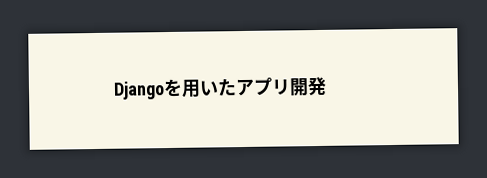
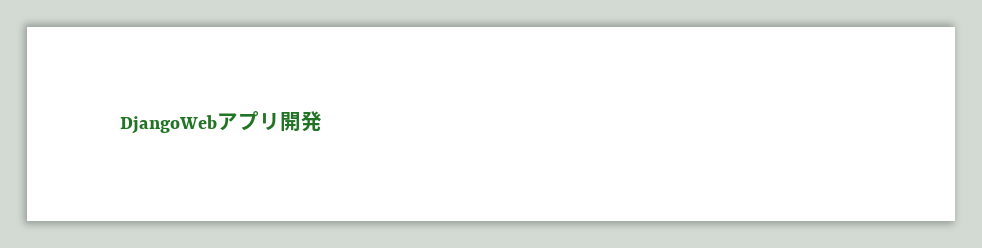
[113,78,237,100] Djangoを用いた -> [120,115,217,134] DjangoWeb

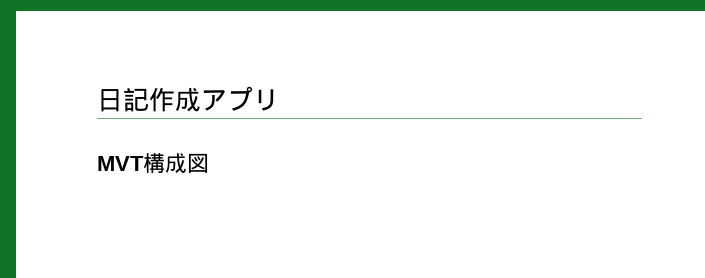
[120,115,217,134] DjangoWeb -> [97,87,201,112] 日記作成
[280,111,322,132] 開発 -> [97,153,209,174] // MVT構成図

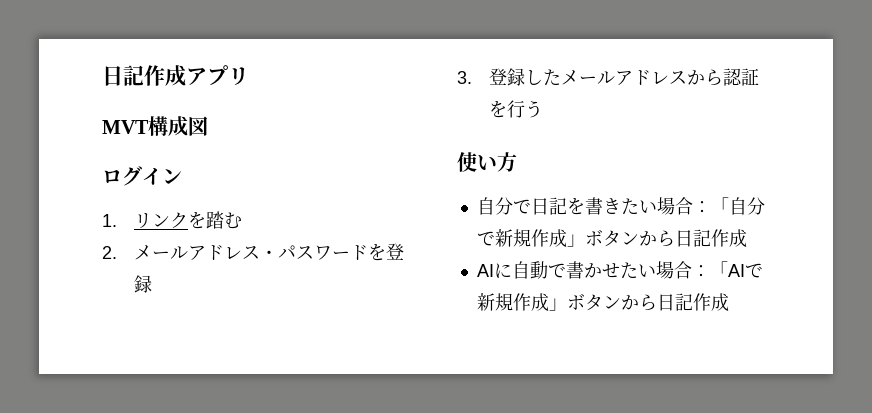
(209, 163) none -> [102,166,182,186] [102,211,243,229] [102,243,405,261] [134,275,153,293] [457,68,760,86] [489,100,544,118] [457,152,517,172] [476,197,765,215] [476,229,747,247] [476,261,763,279] [476,293,729,311] // ログイン // 1.リンクを踏む // 2.メールアドレス・パスワードを登録 // 3.登録したメールアドレスから認証を行う // 使い方 // 自分で日記を書きたい場合：「自分で新規作成」ボタンから日記作成 // AIに自動で書かせたい場合：「AIで新規作成」ボタンから日記作成

